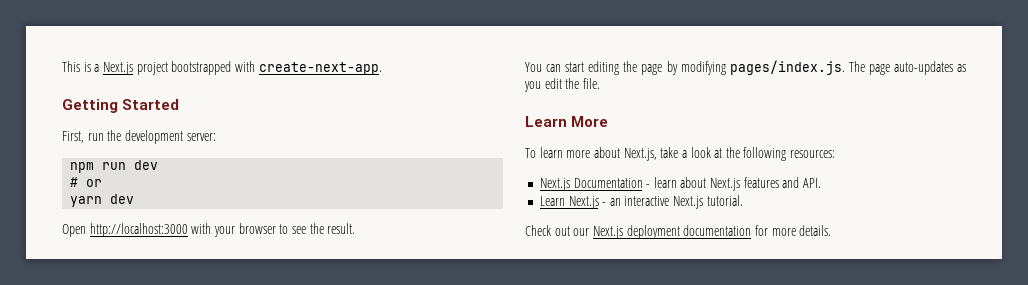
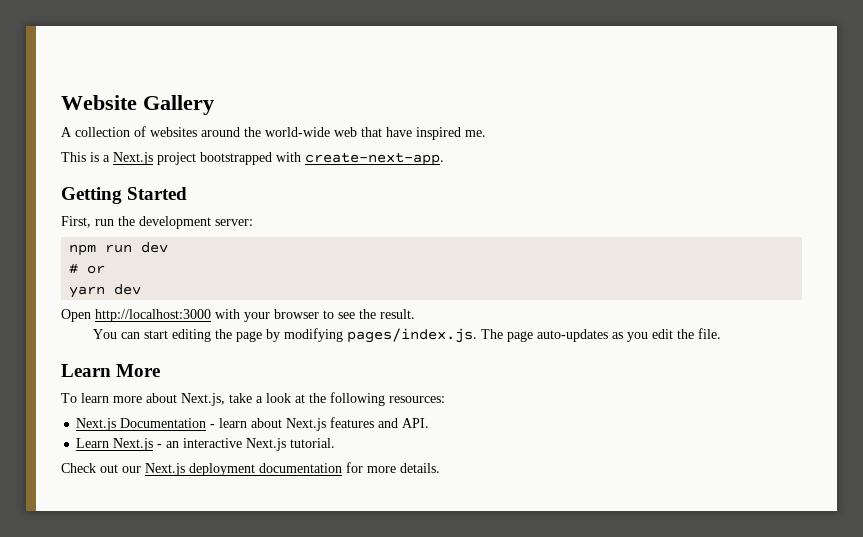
(62, 66) none -> [61,95,214,115] [61,126,486,140] Website Gallery // A collection of websites around the world-wide web that have inspired me. //

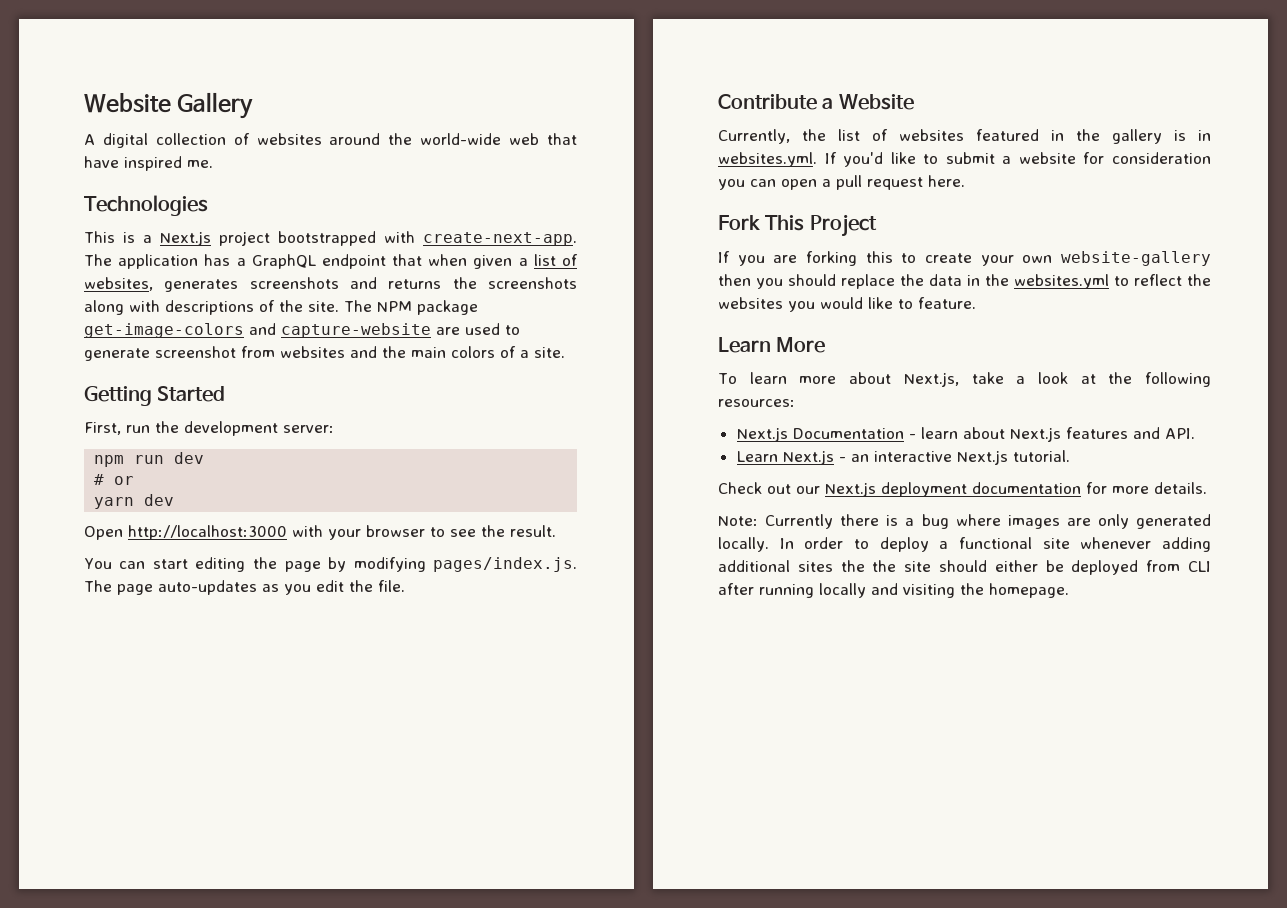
(72, 132) none -> [102,133,148,148] digital
(486, 133) none -> [84,195,208,216] // Technologies
(444, 159) none -> [84,254,578,269] [84,277,577,292] [84,300,478,315] [84,323,520,338] [84,346,565,361] The application has a GraphQL endpoint that when given a list of websites, generates screenshots and returns the screenshots along with descriptions of the site. The NPM package get-image-colors and capture-website are used to generate screenshot from websites and the main colors of a site.
(721, 333) none -> [718,94,914,110] [718,129,1211,144] [718,152,1211,167] [718,175,965,190] [718,214,877,237] [718,251,1211,266] [718,274,1211,289] [718,297,976,312] // Contribute a Website // Currently, the list of websites featured in the gallery is in websites.yml. If you'd like to submit a website for consideration you can open a pull request here. // Fork This Project // If you are forking this to create your own website-gallery then you should replace the data in the websites.yml to reflect the websites you would like to feature.
(440, 468) none -> [718,514,1211,529] [718,537,1211,552] [718,560,1211,575] [718,583,1069,598] // Note: Currently there is a bug where images are only generated locally. In order to deploy a functional site whenever adding additional sites the the site should either be deployed from CLI after running locally and visiting the homepage.

